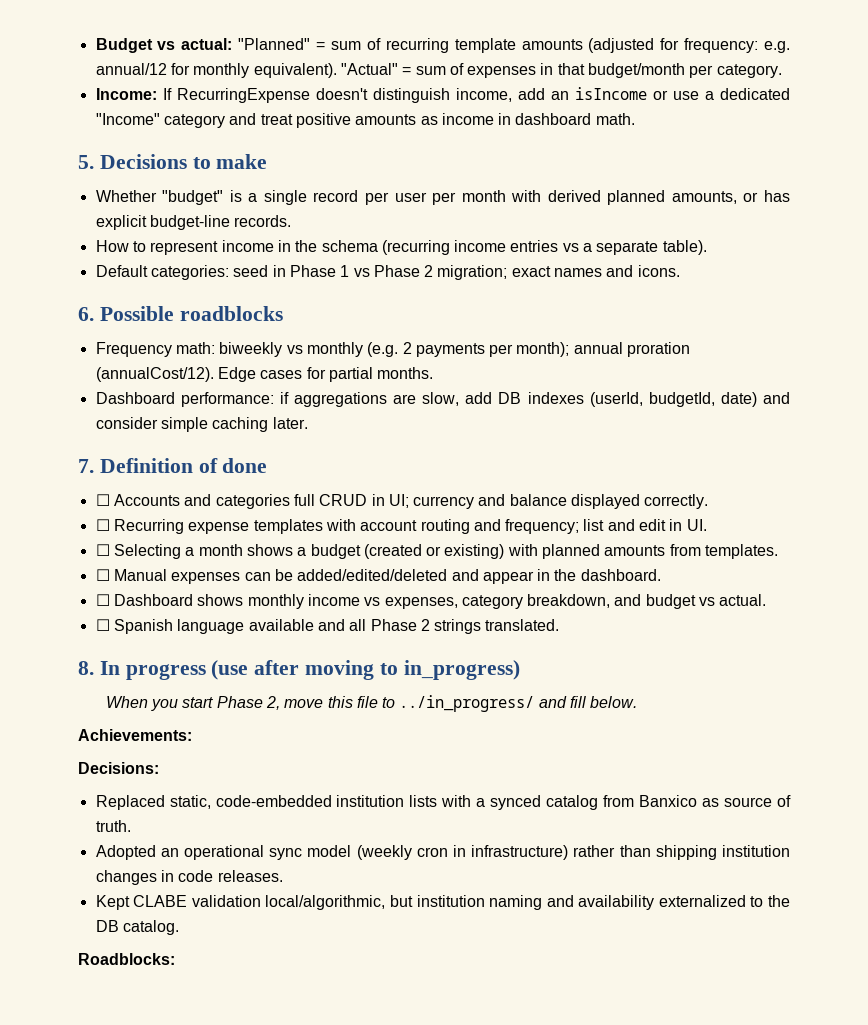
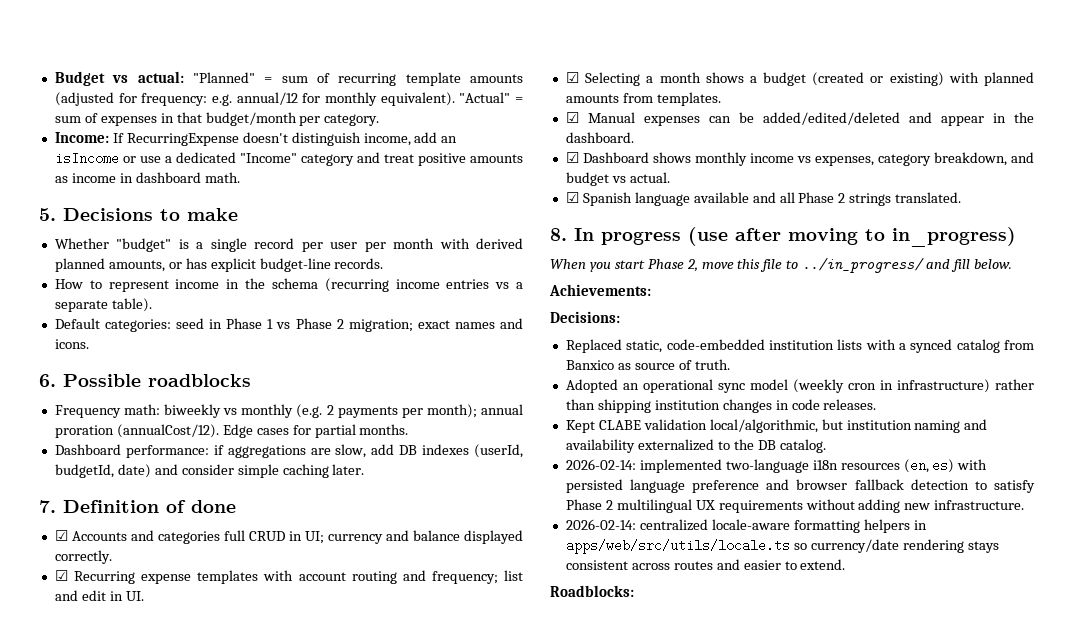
[95,494,110,506] ☐ -> [54,530,68,541] ☑
[95,519,110,531] ☐ -> [54,570,68,581] ☑
[95,544,110,556] ☐ -> [565,72,579,83] ☑
[95,569,110,581] ☐ -> [565,112,579,123] ☑
[95,594,110,606] ☐ -> [565,152,579,163] ☑
[95,619,110,631] ☐ -> [565,192,579,203] ☑
(179, 927) none -> [565,459,988,473] [565,479,1035,493] [565,499,1025,513] [565,519,927,533] [565,539,999,554] [565,559,846,570] // 2026-02-14: implemented two-language i18n resources (en, es) with persisted language preference and browser fallback detection to satisfy Phase 2 multilingual UX requirements without adding new infrastructure. // 2026-02-14: centralized locale-aware formatting helpers in apps/web/src/utils/locale.ts so currency/date rendering stays consistent across routes and easier to extend.

